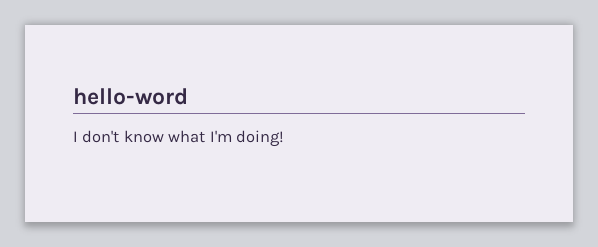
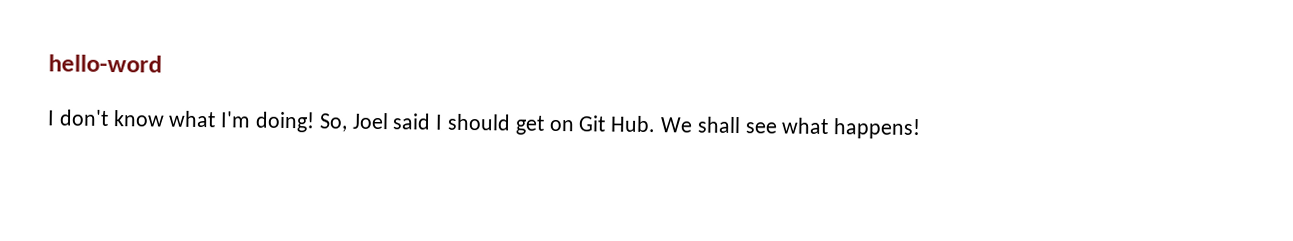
(285, 138) none -> [318,112,922,140] So, Joel said I should get on Git Hub. We shall see what happens!

